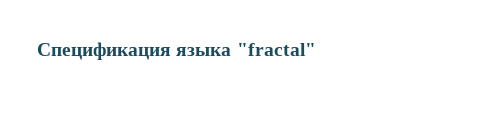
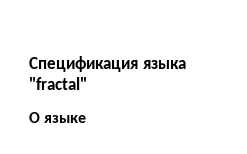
(316, 49) none -> [29,112,87,123] // О языке

